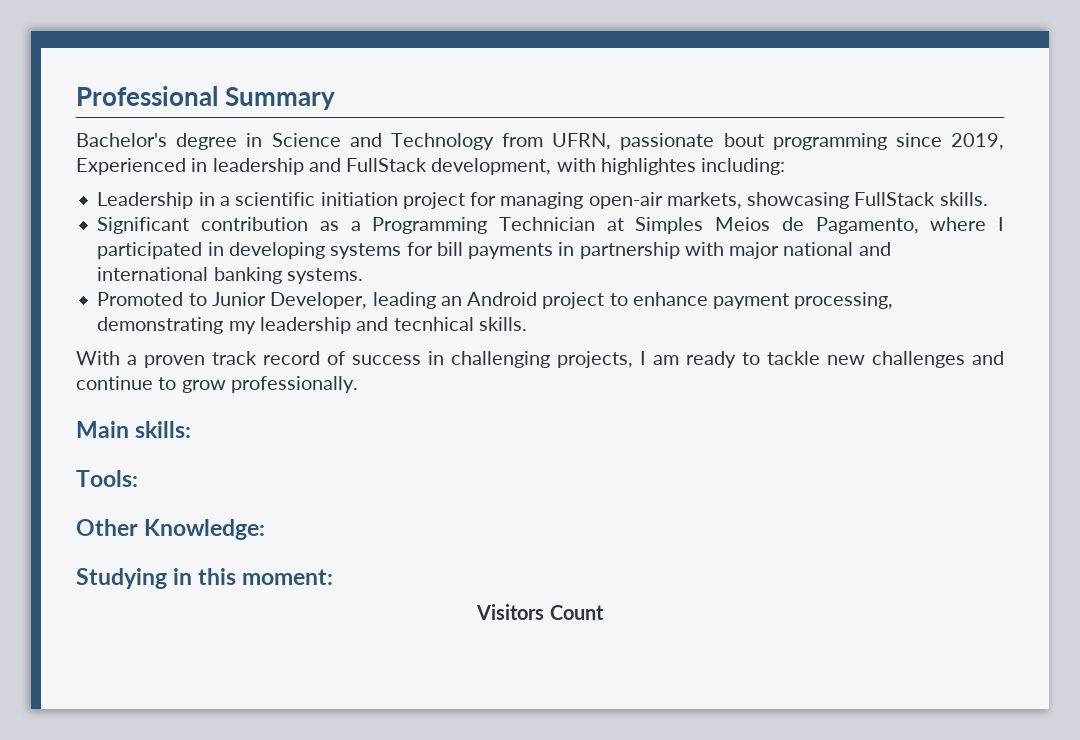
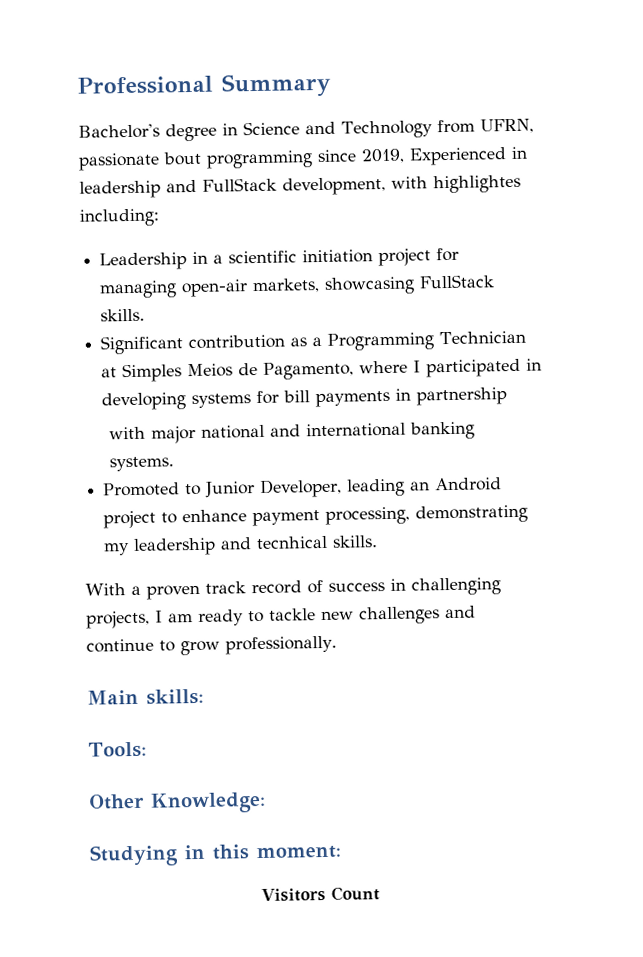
(680, 250) none -> (508, 396) //

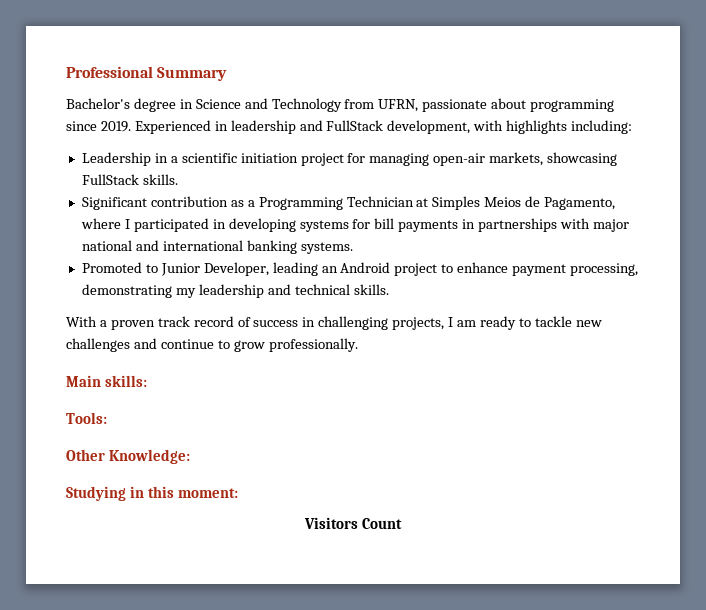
[163,151,202,166] bout -> [491,98,527,109] about
[361,148,405,164] 2019, -> [100,121,131,132] 2019.
[433,174,521,194] highlightes -> [506,120,568,134] highlights
[416,387,508,406] partnership // -> [478,218,558,232] partnerships
[256,535,329,550] tecnhical -> [294,284,350,295] technical

